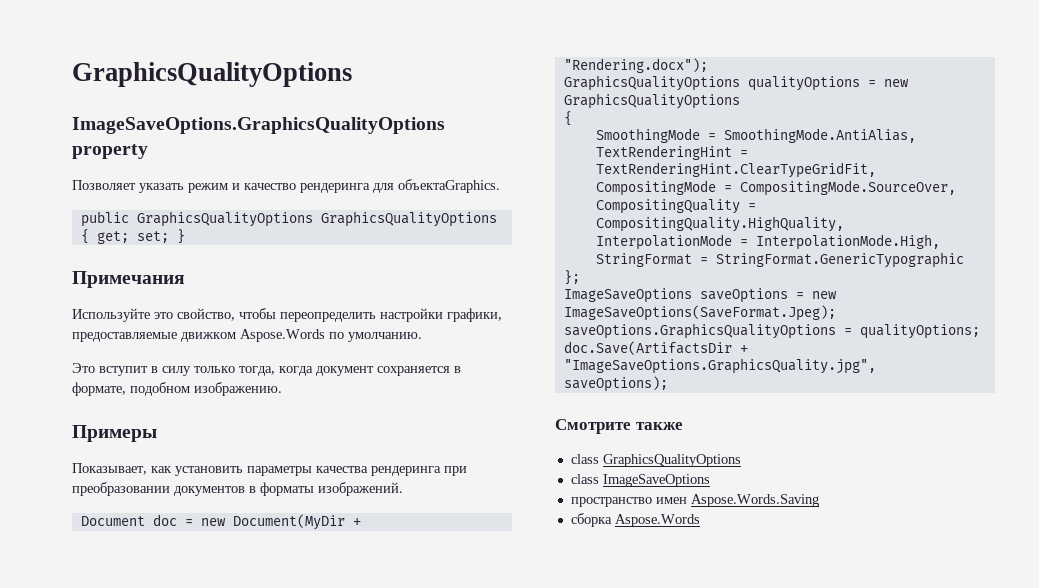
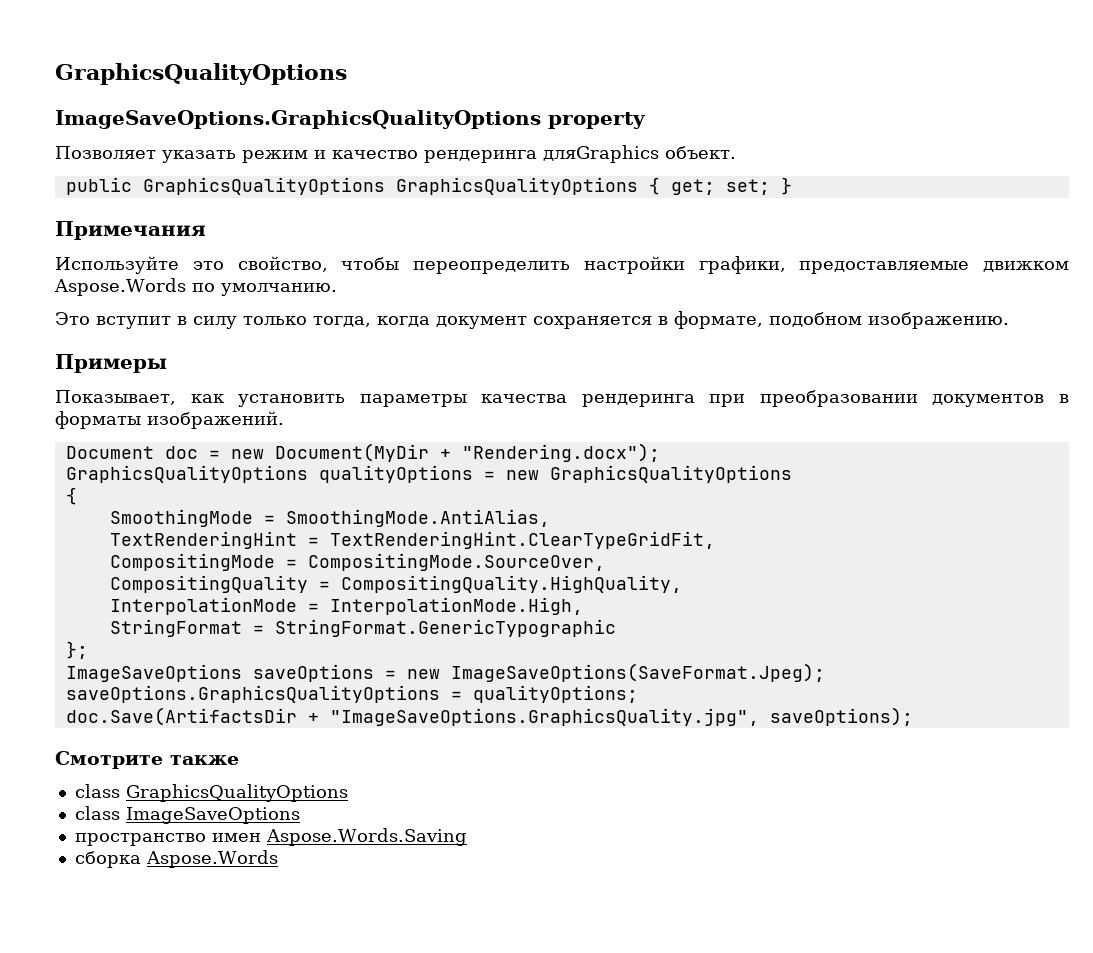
[373,179,500,193] для объектаGraphics. -> [543,145,736,163] дляGraphics объект.

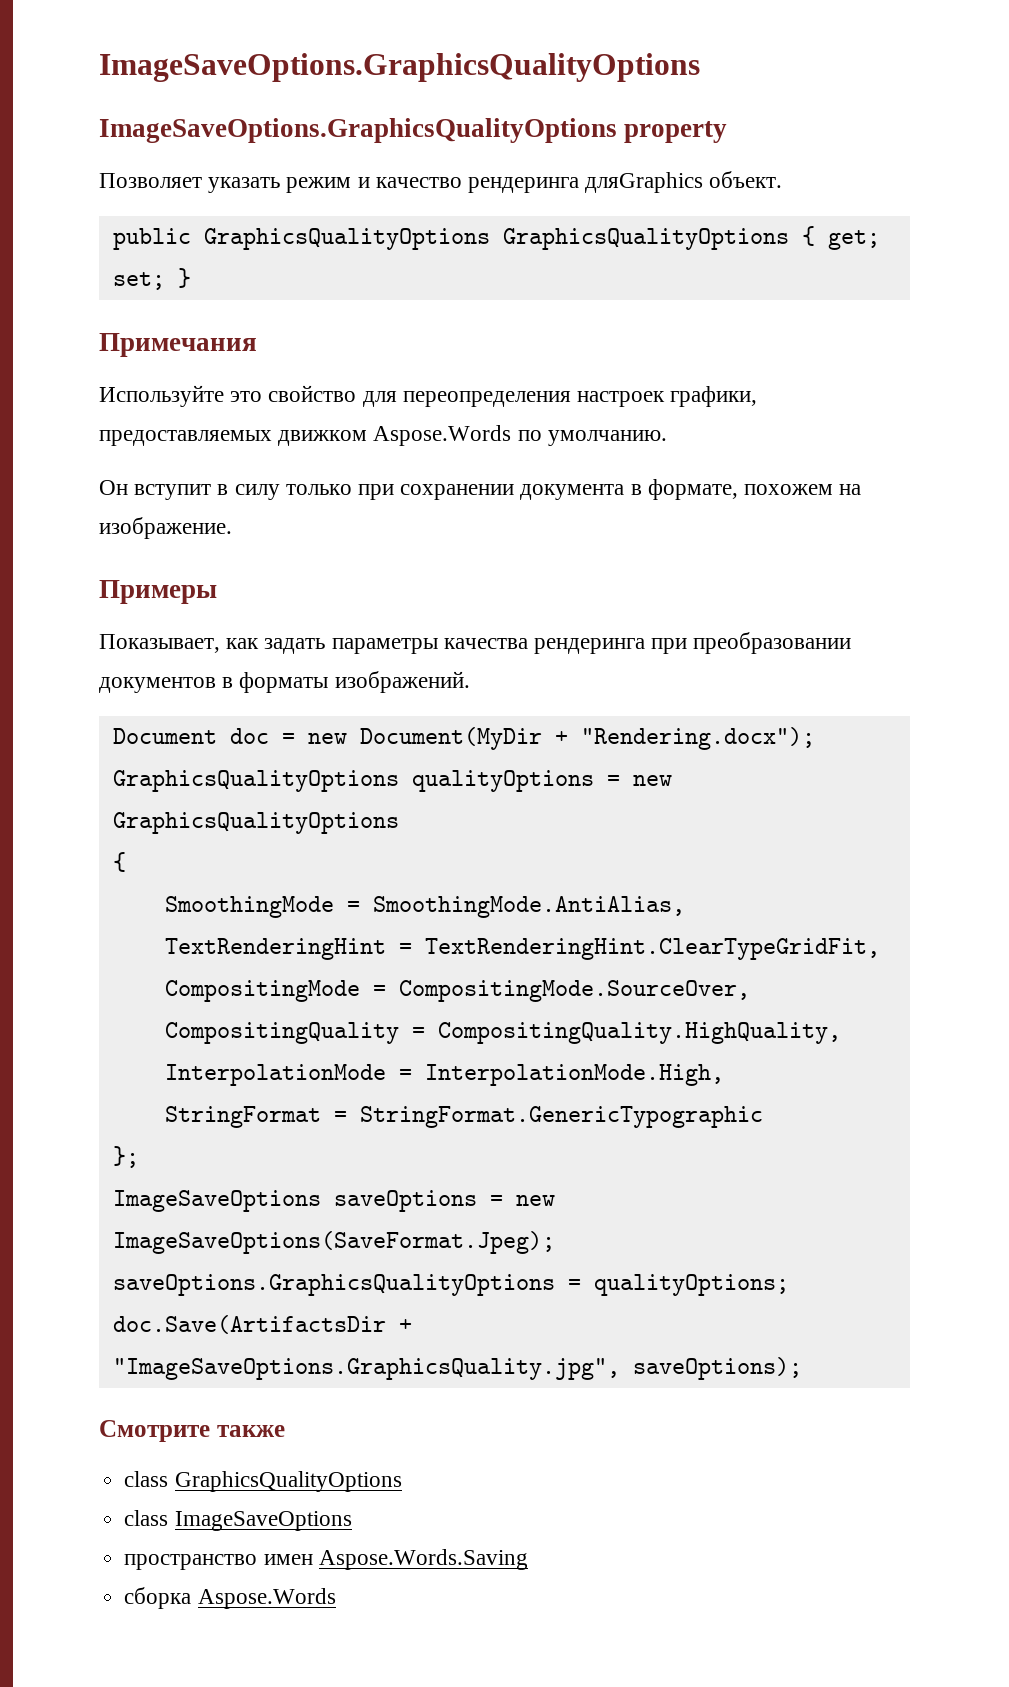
[55,63,347,85] GraphicsQualityOptions -> [99,53,700,82] ImageSaveOptions.GraphicsQualityOptions
[237,256,970,274] свойство, чтобы переопределить настройки графики, предоставляемые -> [268,385,758,407] [99,430,272,446] свойство для переопределения настроек графики, предоставляемых
[55,312,90,325] Это -> [99,480,128,495] Он
[313,311,1009,329] тогда, когда документ сохраняется в формате, подобном изображению. -> [358,479,862,500] [99,517,232,539] при сохранении документа в формате, похожем на изображение.
[238,394,346,407] установить -> [264,638,326,654] задать

